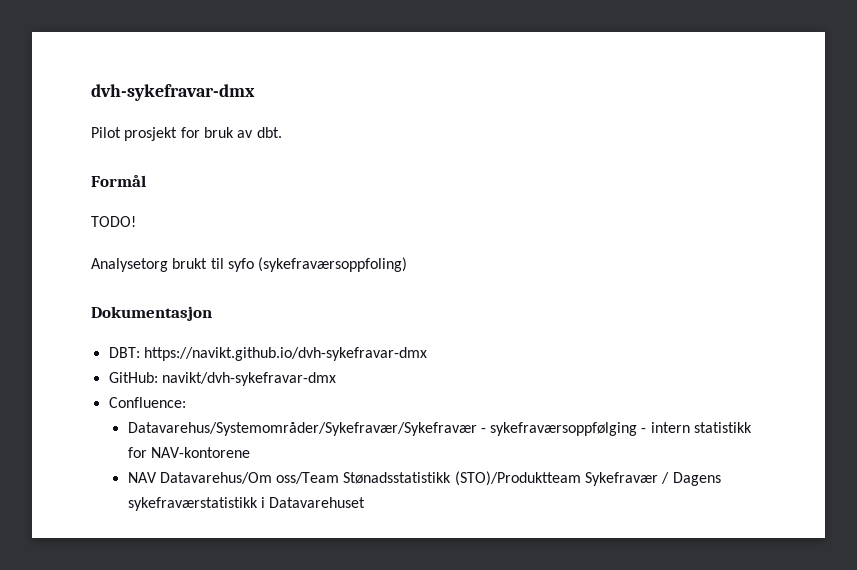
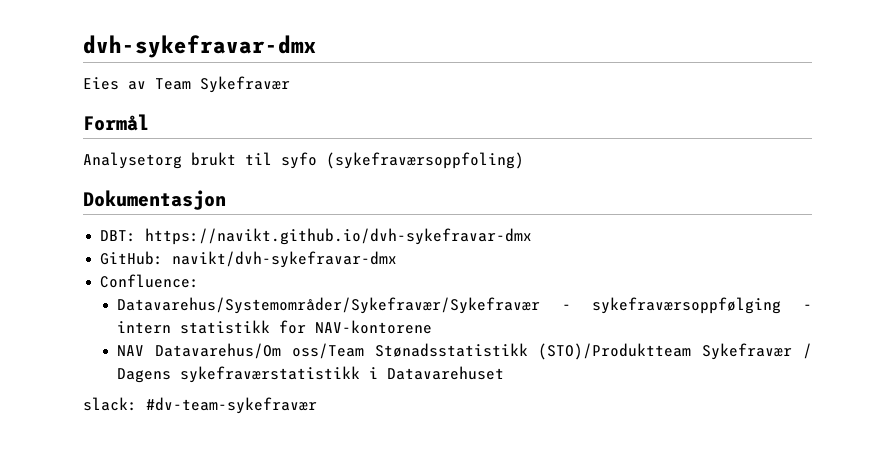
[91,127,282,141] Pilot prosjekt for bruk av dbt. -> [83,76,290,93] Eies av Team Sykefravær
[91,216,136,227] // TODO! -> (149, 122) none
(366, 502) none -> [83,397,317,414] // slack: #dv-team-sykefravær

